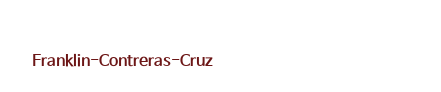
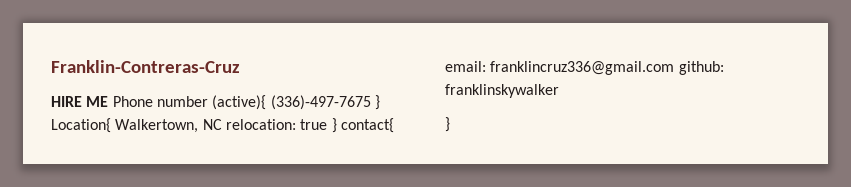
(213, 60) none -> [51,95,380,110] [51,118,394,133] [445,61,724,75] [445,84,559,98] [445,117,450,132] // HIRE ME Phone number (active){ (336)-497-7675 } Location{ Walkertown, NC relocation: true } contact{ email: franklincruz336@gmail.com github: franklinskywalker // }

